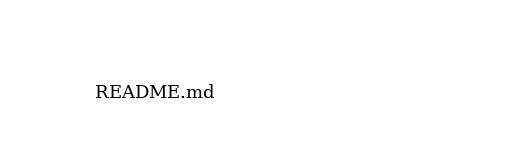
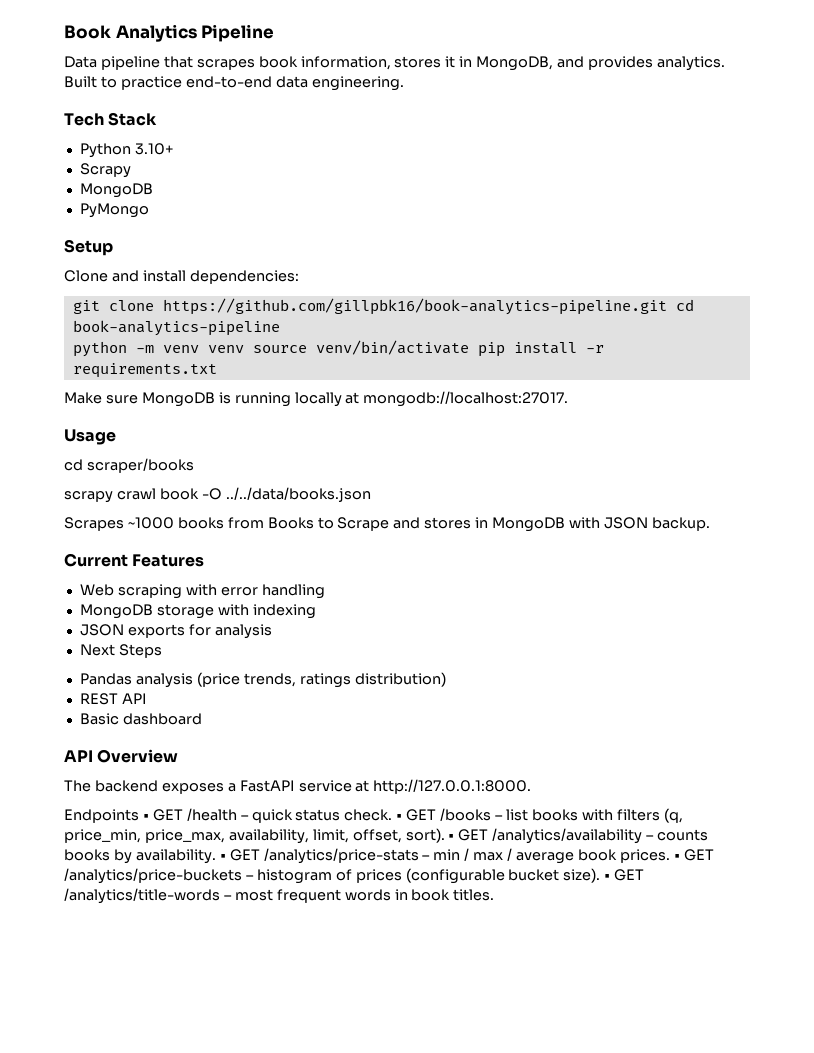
[95,84,215,98] README.md -> [64,24,275,42] [64,56,725,71] [64,76,404,91] [64,112,158,126] [79,143,174,158] [79,163,131,178] [79,183,153,198] [79,203,149,218] [64,239,113,256] [64,270,299,284] [72,298,694,315] [72,320,280,336] [72,340,604,357] [72,363,217,378] [64,391,569,407] [64,429,116,445] [64,458,194,473] [64,487,371,503] [64,517,710,532] [64,553,205,567] [79,584,325,599] [79,604,316,619] [79,624,272,639] [79,644,162,658] [79,672,446,688] [79,693,147,705] [79,713,202,725] [64,749,179,763] [64,779,532,794] [64,808,683,823] [64,828,709,844] [64,848,714,864] [64,868,645,884] [64,888,495,904] Book Analytics Pipeline // Data pipeline that scrapes book information, stores it in MongoDB, and provides analytics. Built to practice end-to-end data engineering. // Tech Stack // Python 3.10+ // Scrapy // MongoDB // PyMongo // Setup // Clone and install dependencies: // git clone https://github.com/gillpbk16/book-analytics-pipeline.git cd book-analytics-pipeline // python -m venv venv source venv/bin/activate pip install -r requirements.txt // Make sure MongoDB is running locally at mongodb://localhost:27017. // Usage // cd scraper/books // scrapy crawl book -O ../../data/books.json // Scrapes ~1000 books from Books to Scrape and stores in MongoDB with JSON backup. // Current Features // Web scraping with error handling // MongoDB storage with indexing // JSON exports for analysis // Next Steps // Pandas analysis (price trends, ratings distribution) // REST API // Basic dashboard // API Overview // The backend exposes a FastAPI service at http://127.0.0.1:8000. // Endpoints • GET /health – quick status check. • GET /books – list books with filters (q, price_min, price_max, availability, limit, offset, sort). • GET /analytics/availability – counts books by availability. • GET /analytics/price-stats – min / max / average book prices. • GET /analytics/price-buckets – histogram of prices (configurable bucket size). • GET /analytics/title-words – most frequent words in book titles.

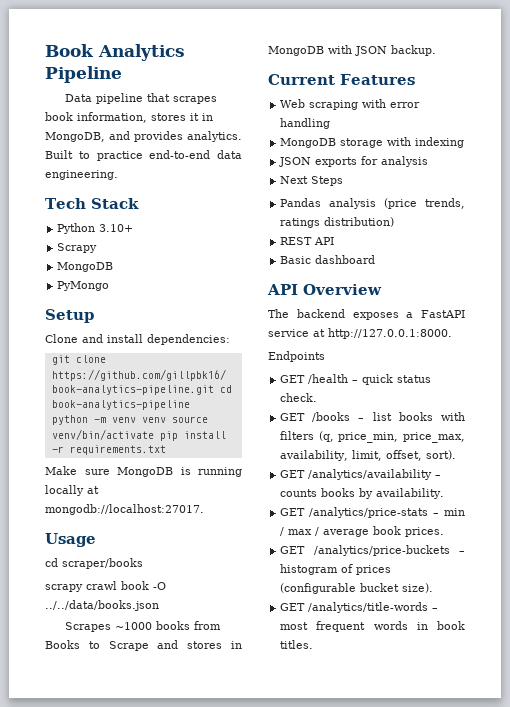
[142,814,149,820] • -> (325, 356) //
[396,814,403,820] • -> (318, 397) //
[448,834,455,840] • -> (457, 455) //
[219,854,226,860] • -> (445, 493) //
[673,854,680,860] • -> (445, 532) //
[604,874,611,880] • -> (434, 588) //

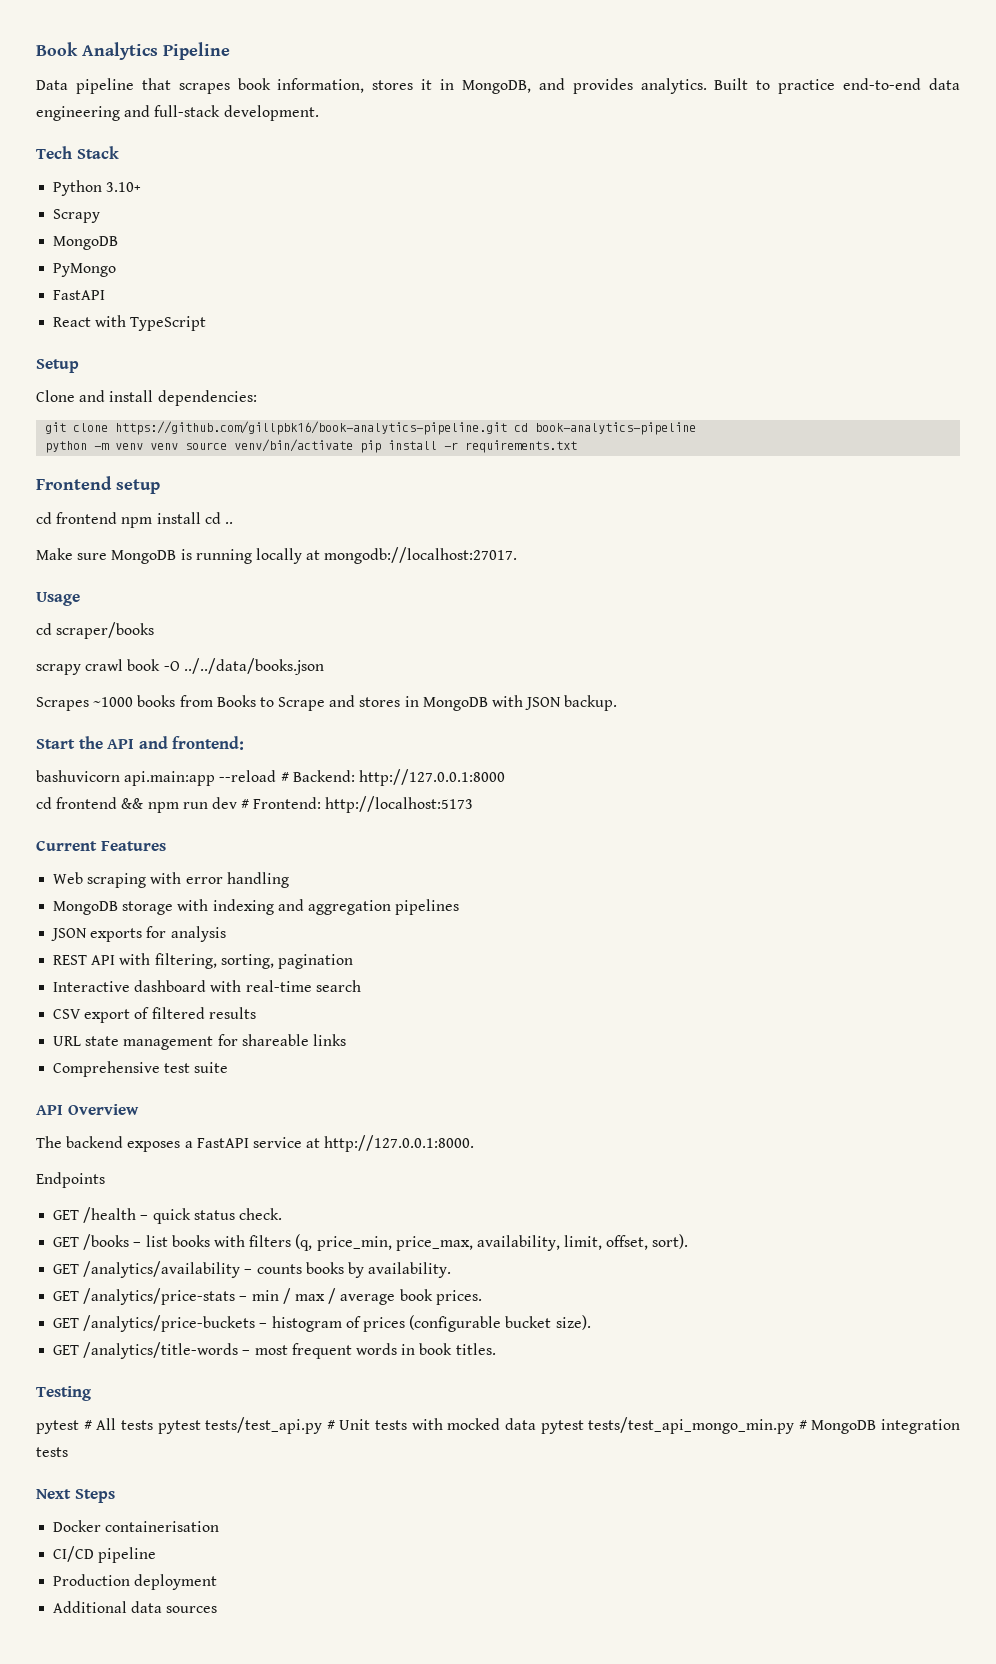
[45,170,118,180] engineering. -> [36,105,319,121] engineering and full-stack development.
(110, 286) none -> [53,290,106,300] [53,315,207,331] // FastAPI // React with TypeScript
(166, 450) none -> [36,476,160,494] [36,512,233,528] // Frontend setup // cd frontend npm install cd ..
(436, 50) none -> [36,736,245,750] [36,769,505,786] [36,796,474,813] // Start the API and frontend: // bashuvicorn api.main:app --reload # Backend: http://127.0.0.1:8000 // cd frontend && npm run dev # Frontend: http://localhost:5173
(465, 142) none -> [277,899,460,915] and aggregation pipelines
[280,176,344,186] [280,198,465,209] [280,217,395,228] [280,237,335,245] [280,255,376,264] Next Steps // Pandas analysis (price trends, ratings distribution) // REST API // Basic dashboard -> [53,953,353,969] [53,980,361,992] [53,1007,256,1023] [53,1034,346,1050] [53,1061,229,1077] REST API with filtering, sorting, pagination // Interactive dashboard with real-time search // CSV export of filtered results // URL state management for shareable links // Comprehensive test suite
(314, 644) none -> [36,1386,91,1401] [36,1417,960,1434] [36,1447,68,1457] [36,1489,115,1503] [53,1520,220,1532] [53,1546,157,1563] [53,1574,218,1590] [53,1601,218,1613] // Testing // pytest # All tests pytest tests/test_api.py # Unit tests with mocked data pytest tests/test_api_mongo_min.py # MongoDB integration tests // Next Steps // Docker containerisation // CI/CD pipeline // Production deployment // Additional data sources

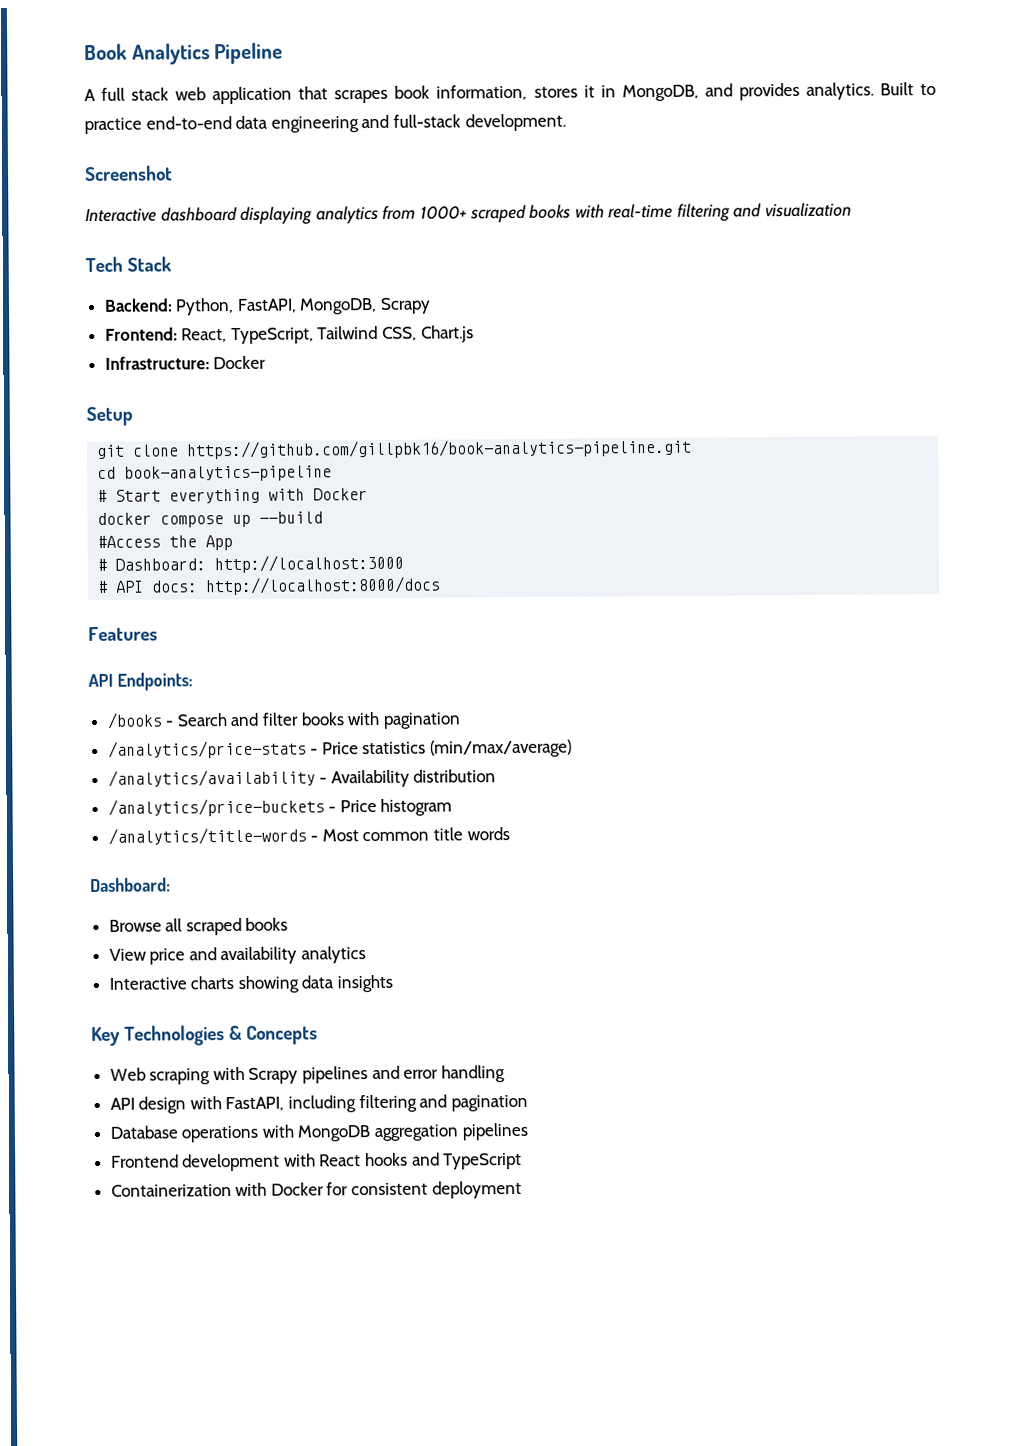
[36,78,134,94] Data pipeline -> [84,86,293,105] A full stack web application
[36,146,119,159] [53,180,142,196] [53,209,101,223] [53,236,119,250] [53,263,117,277] [53,290,106,300] [53,315,207,331] [36,359,79,373] [36,390,257,406] Tech Stack // Python 3.10+ // Scrapy // MongoDB // PyMongo // FastAPI // React with TypeScript // Setup // Clone and install dependencies: -> [85,165,173,182] [85,202,853,225] [85,256,173,273] [103,297,432,316] [104,325,474,345] [104,355,267,370] [86,406,133,427] Screenshot // Interactive dashboard displaying analytics from 1000+ scraped books with real-time filtering and visualization // Tech Stack // Backend: Python, FastAPI, MongoDB, Scrapy // Frontend: React, TypeScript, Tailwind CSS, Chart.js // Infrastructure: Docker // Setup
(508, 428) none -> (693, 449) //
[45,439,578,453] [36,476,160,494] [36,512,233,528] [36,547,518,564] [36,592,80,606] [36,622,155,639] [36,658,324,675] [36,695,618,711] [36,736,245,750] [36,769,505,786] [36,796,474,813] [36,840,166,851] python -m venv venv source venv/bin/activate pip install -r requirements.txt // Frontend setup // cd frontend npm install cd .. // Make sure MongoDB is running locally at mongodb://localhost:27017. // Usage // cd scraper/books // scrapy crawl book -O ../../data/books.json // Scrapes ~1000 books from Books to Scrape and stores in MongoDB with JSON backup. // Start the API and frontend: // bashuvicorn api.main:app --reload # Backend: http://127.0.0.1:8000 // cd frontend && npm run dev # Frontend: http://localhost:5173 // Current Features -> [97,488,369,504] [97,511,324,528] [97,535,234,551] [97,554,405,574] [97,576,442,596] [88,626,158,642] [88,672,193,691] [106,711,461,729] [107,739,573,759] [107,769,497,788] [107,798,453,817] [107,827,510,845] [90,877,171,893] [108,917,289,936] [108,946,367,965] [108,974,394,993] [91,1024,319,1047] # Start everything with Docker // docker compose up --build // #Access the App // # Dashboard: http://localhost:3000 // # API docs: http://localhost:8000/docs // Features // API Endpoints: // /books - Search and filter books with pagination // /analytics/price-stats - Price statistics (min/max/average) // /analytics/availability - Availability distribution // /analytics/price-buckets - Price histogram // /analytics/title-words - Most common title words // Dashboard: // Browse all scraped books // View price and availability analytics // Interactive charts showing data insights // Key Technologies & Concepts
(182, 878) none -> [248,1065,400,1084] Scrapy pipelines and
[53,899,460,915] [51,926,226,942] [53,953,353,969] [53,980,361,992] [53,1007,256,1023] [53,1034,346,1050] [53,1061,229,1077] [36,1104,139,1115] [36,1135,475,1152] [36,1172,105,1188] [53,1207,282,1224] [53,1234,689,1251] [53,1261,452,1278] [53,1288,482,1305] [53,1315,591,1332] [53,1342,496,1359] [36,1386,91,1401] [36,1417,960,1434] [36,1447,68,1457] [36,1489,115,1503] [53,1520,220,1532] [53,1546,157,1563] [53,1574,218,1590] [53,1601,218,1613] MongoDB storage with indexing and aggregation pipelines // JSON exports for analysis // REST API with filtering, sorting, pagination // Interactive dashboard with real-time search // CSV export of filtered results // URL state management for shareable links // Comprehensive test suite // API Overview // The backend exposes a FastAPI service at http://127.0.0.1:8000. // Endpoints // GET /health – quick status check. // GET /books – list books with filters (q, price_min, price_max, availability, limit, offset, sort). // GET /analytics/availability – counts books by availability. // GET /analytics/price-stats – min / max / average book prices. // GET /analytics/price-buckets – histogram of prices (configurable bucket size). // GET /analytics/title-words – most frequent words in book titles. // Testing // pytest # All tests pytest tests/test_api.py # Unit tests with mocked data pytest tests/test_api_mongo_min.py # MongoDB integration tests // Next Steps // Docker containerisation // CI/CD pipeline // Production deployment // Additional data sources -> [109,1094,528,1114] [109,1122,528,1143] [110,1152,523,1172] [110,1180,522,1199] API design with FastAPI, including filtering and pagination // Database operations with MongoDB aggregation pipelines // Frontend development with React hooks and TypeScript // Containerization with Docker for consistent deployment

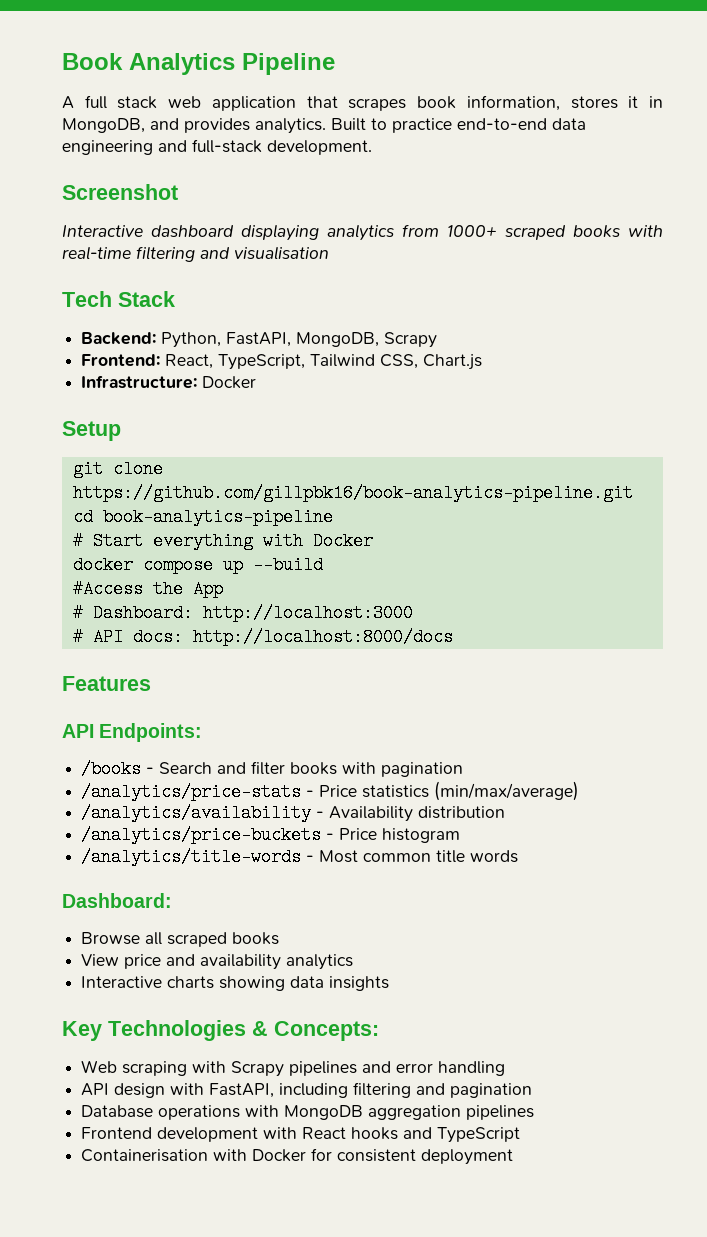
[765,202,853,218] visualization -> [234,246,329,260] visualisation
[246,1025,319,1045] Concepts -> [274,1021,379,1041] Concepts:
[110,1184,232,1197] Containerization -> [81,1149,209,1162] Containerisation

